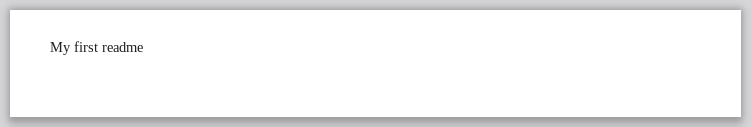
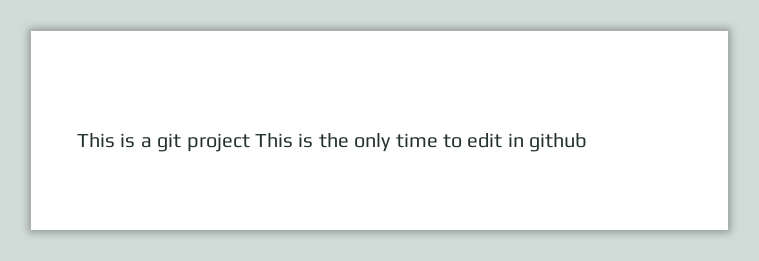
[50,41,143,55] My first readme -> [77,133,588,152] This is a git project This is the only time to edit in github

